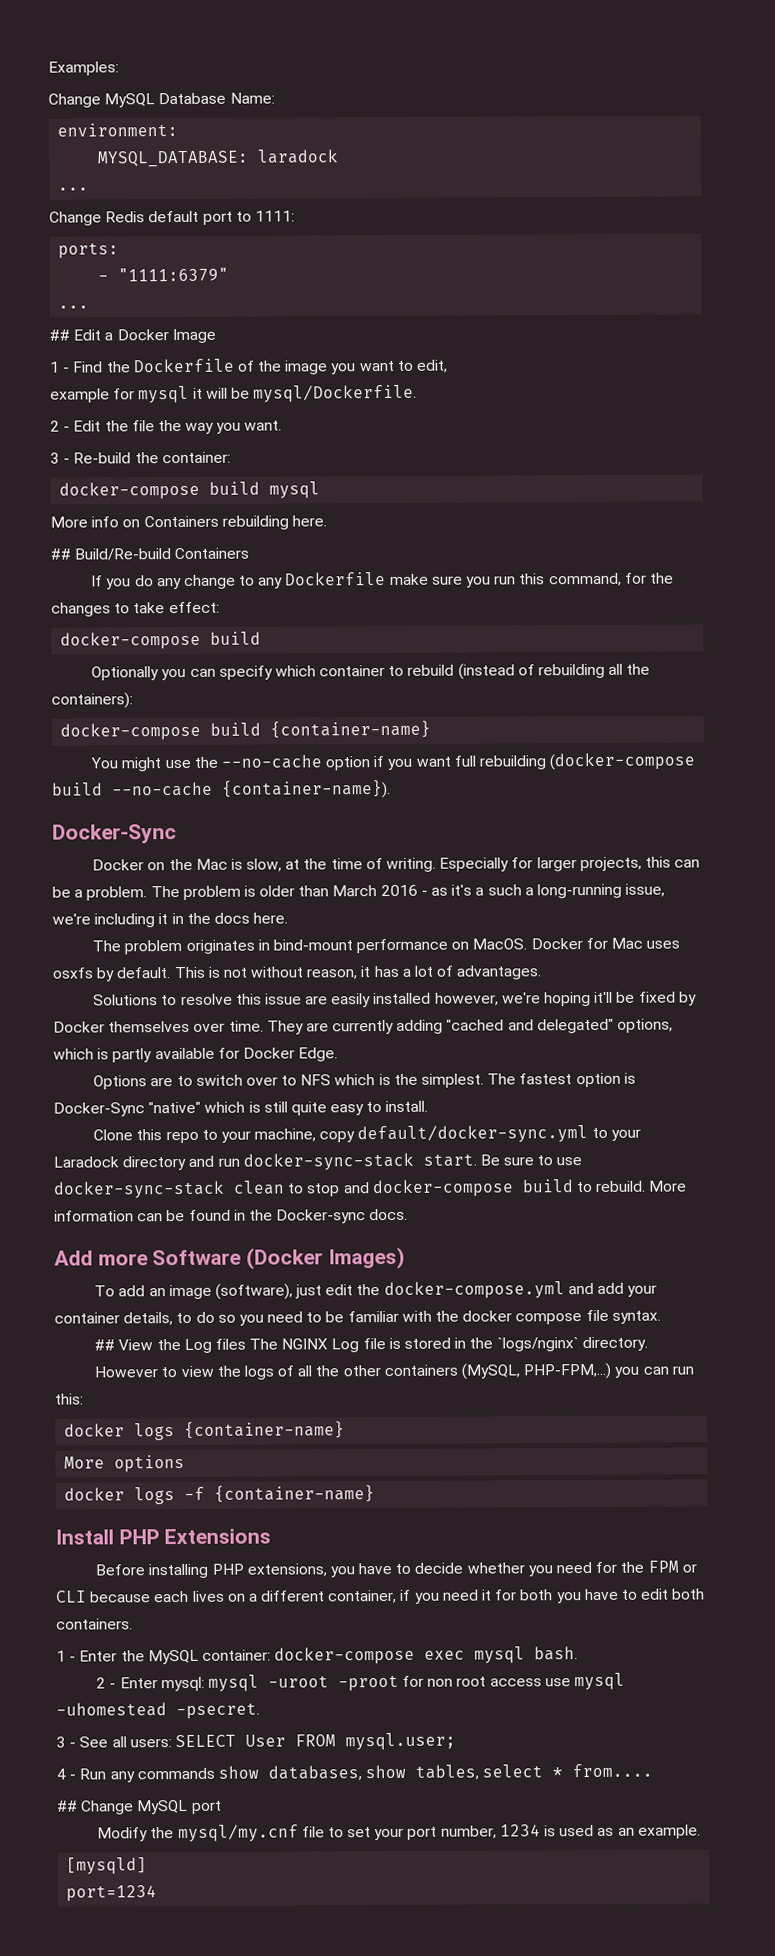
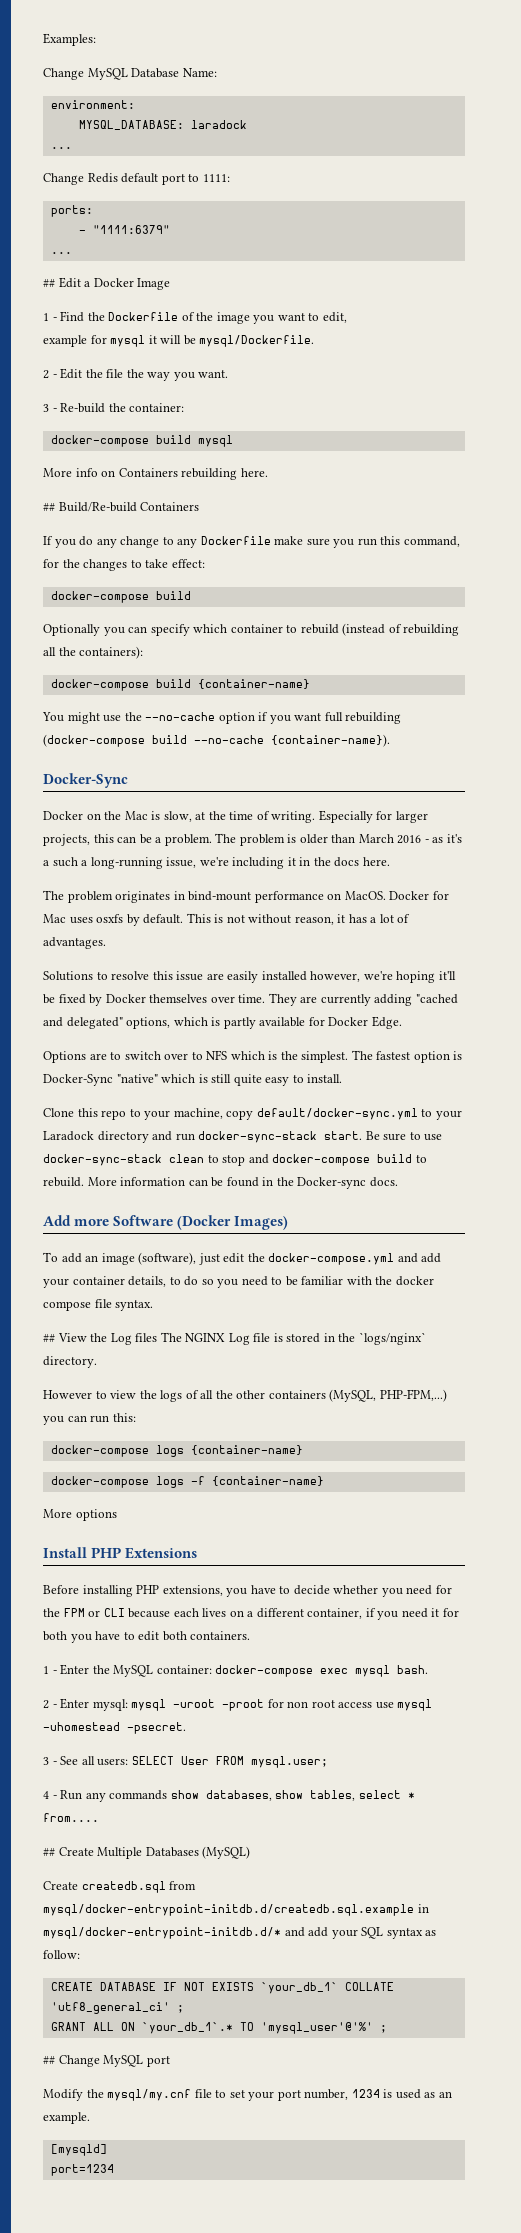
[64,1423,126,1437] docker -> [50,1445,149,1457] docker-compose
[64,1454,186,1473] [64,1485,376,1505] More options // docker logs -f {container-name} -> [50,1476,324,1488] [43,1509,117,1521] docker-compose logs -f {container-name} // More options
(654, 1770) none -> [43,1846,251,1859] [43,1881,197,1893] [43,1904,429,1916] [43,1927,437,1939] [43,1950,80,1959] [50,1982,394,1994] [50,2002,184,2014] [50,2022,387,2034] // ## Create Multiple Databases (MySQL) // Create createdb.sql from mysql/docker-entrypoint-initdb.d/createdb.sql.example in mysql/docker-entrypoint-initdb.d/* and add your SQL syntax as follow: // CREATE DATABASE IF NOT EXISTS `your_db_1` COLLATE 'utf8_general_ci' ; // GRANT ALL ON `your_db_1`.* TO 'mysql_user'@'%' ;

